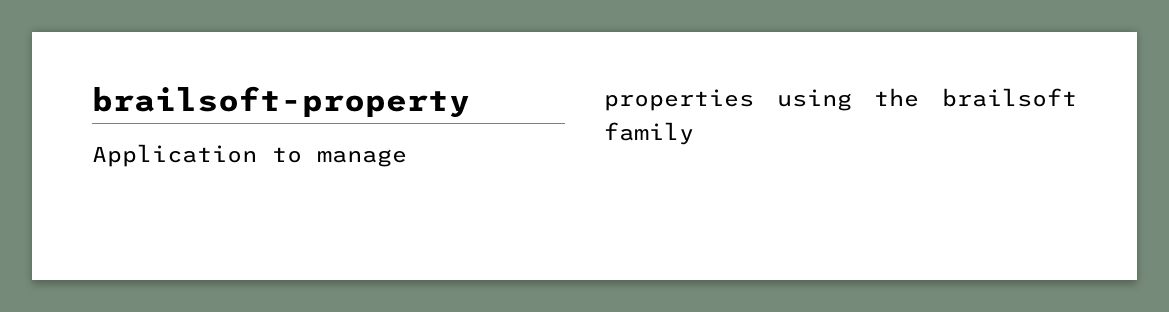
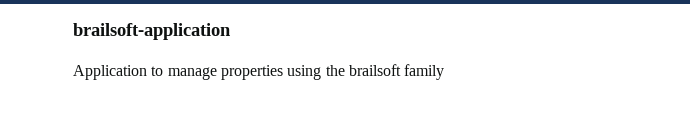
[92,86,470,118] brailsoft-property -> [73,23,231,40] brailsoft-application

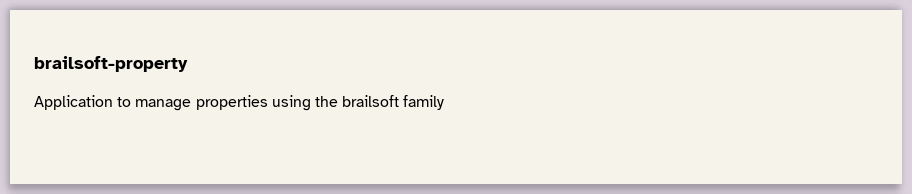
[73,23,231,40] brailsoft-application -> [34,56,188,72] brailsoft-property

